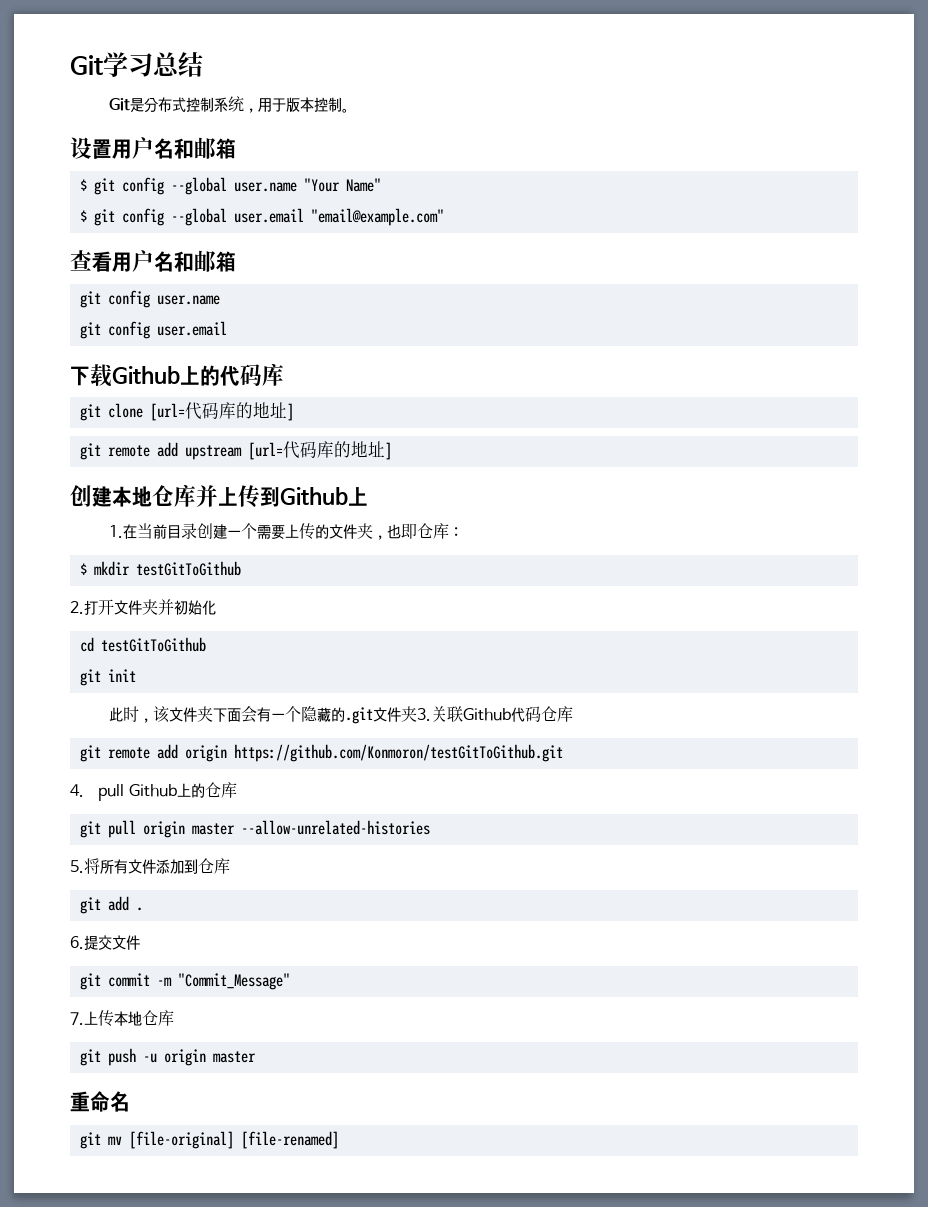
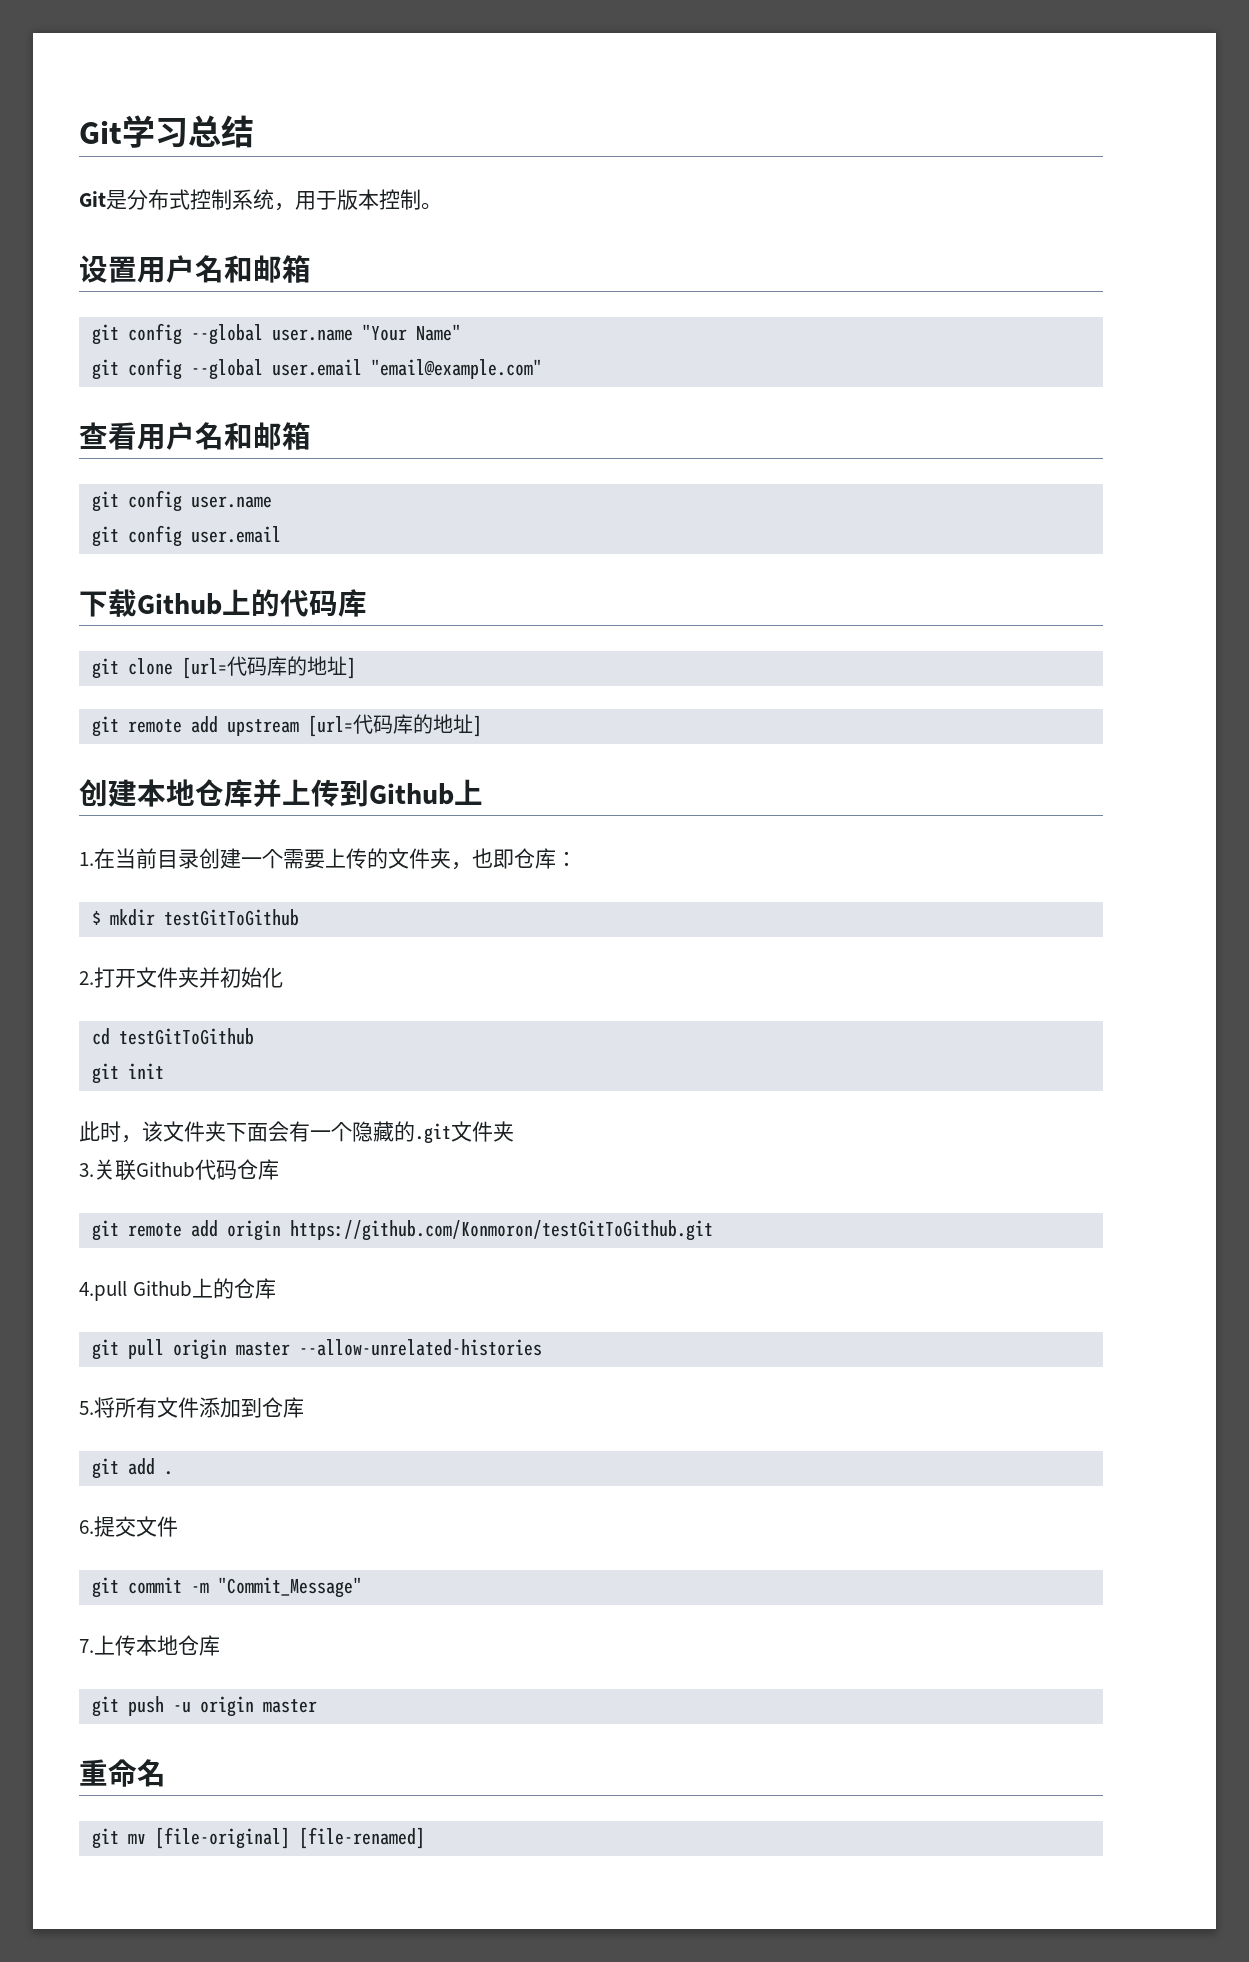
[79,179,87,191] $ -> (311, 269) none
[79,210,87,222] $ -> (461, 332) none
(417, 714) none -> (514, 1131) //
[70,784,125,801] 4. pull -> [79,1281,127,1301] 4.pull

